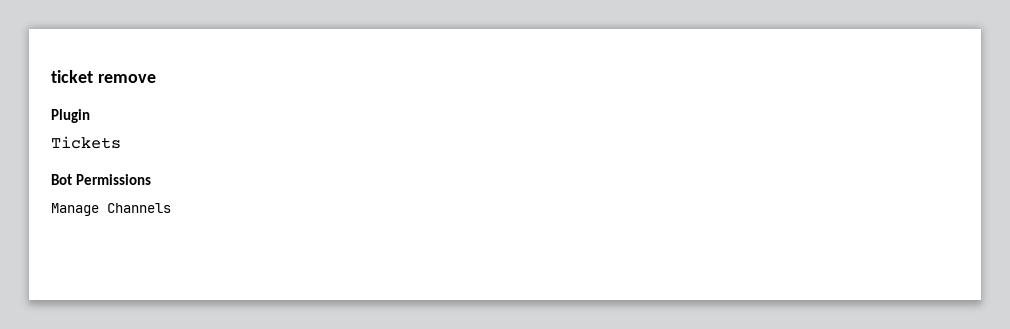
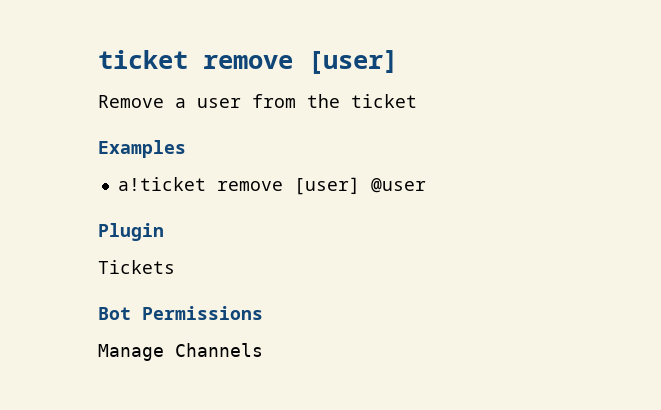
(156, 78) none -> [308,50,398,74] [98,94,417,108] [98,140,186,158] [117,177,426,195] [user] // Remove a user from the ticket // Examples // a!ticket remove [user] @user

